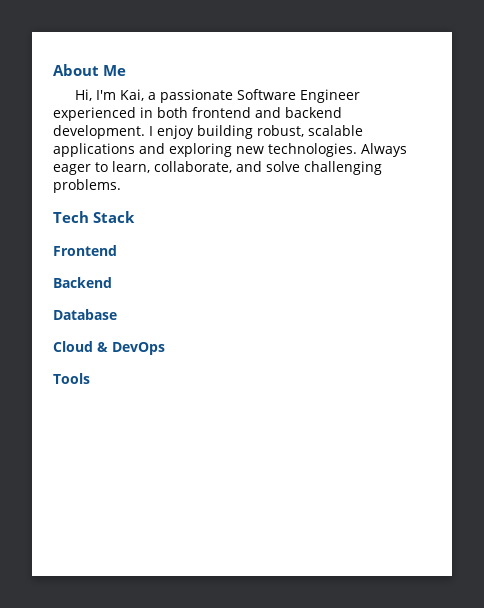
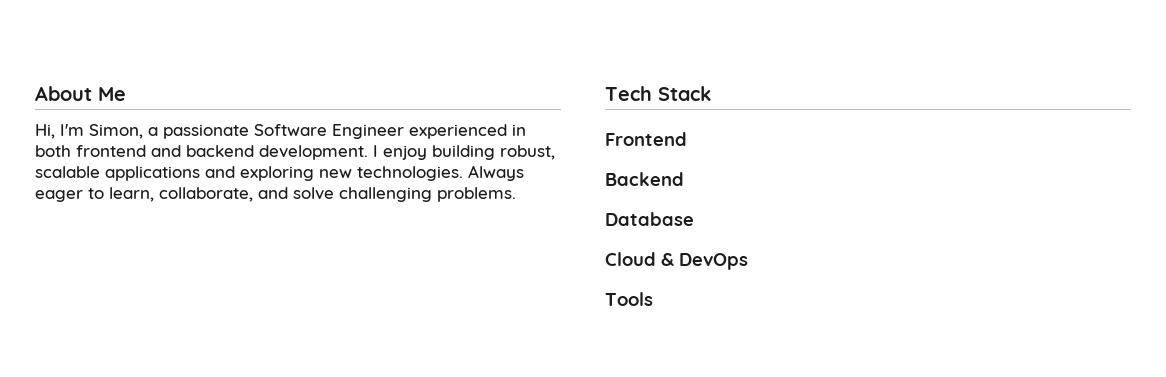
[120,89,145,101] Kai, -> [89,124,143,139] Simon,

